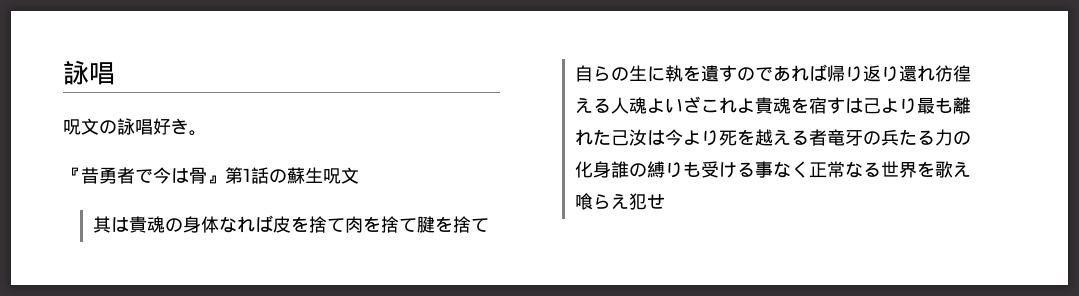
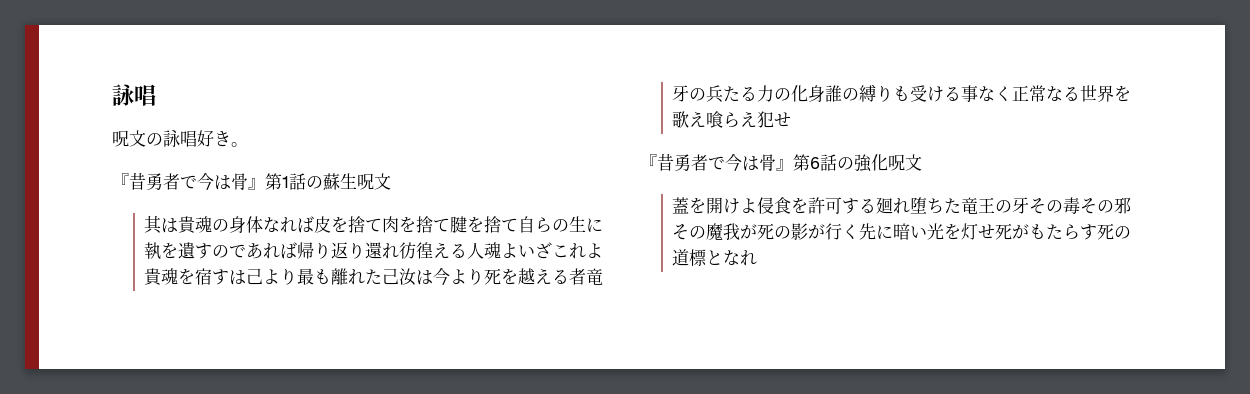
(665, 201) none -> [640,153,922,172] [672,197,1132,215] [672,223,1132,241] [672,249,758,266] // 『昔勇者で今は骨』第6話の強化呪文 // 蓋を開けよ侵食を許可する廻れ堕ちた竜王の牙その毒その邪その魔我が死の影が行く先に暗い光を灯せ死がもたらす死の道標となれ

